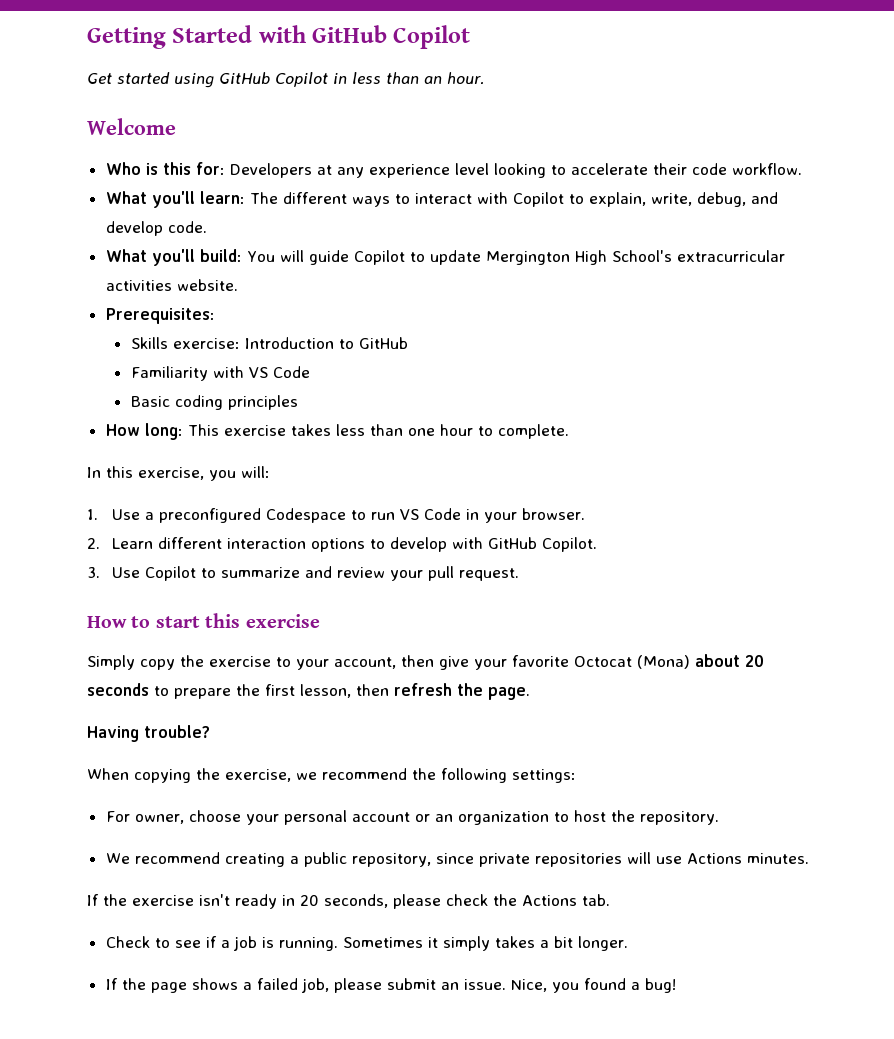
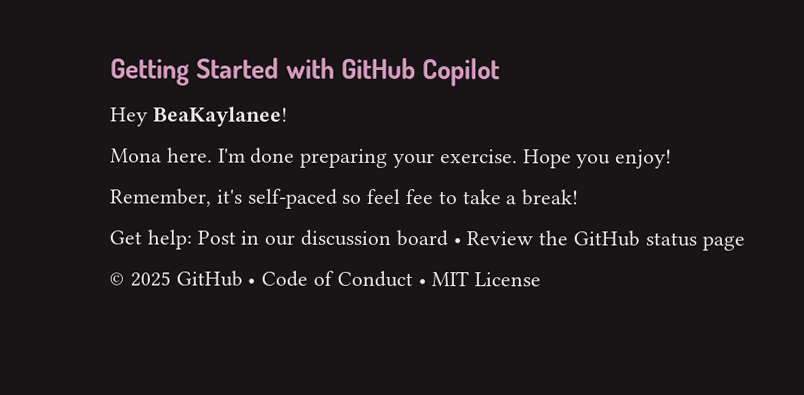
[87,72,484,88] [87,118,176,135] [105,162,802,178] [105,191,778,208] [105,221,207,236] [105,249,785,266] [105,279,238,291] [105,308,215,324] [130,337,408,349] [130,366,310,381] [130,395,298,410] [105,423,569,440] [87,466,270,481] [87,508,585,523] [87,537,597,552] [87,566,519,581] [87,613,320,628] [87,654,764,670] [87,683,530,700] [87,725,210,742] [87,768,576,783] [105,810,719,825] [105,852,809,867] [87,894,610,909] [105,936,628,951] [105,978,676,993] Get started using GitHub Copilot in less than an hour. // Welcome // Who is this for: Developers at any experience level looking to accelerate their code workflow. // What you'll learn: The different ways to interact with Copilot to explain, write, debug, and develop code. // What you'll build: You will guide Copilot to update Mergington High School's extracurricular activities website. // Prerequisites: // Skills exercise: Introduction to GitHub // Familiarity with VS Code // Basic coding principles // How long: This exercise takes less than one hour to complete. // In this exercise, you will: // 1. Use a preconfigured Codespace to run VS Code in your browser. // 2. Learn different interaction options to develop with GitHub Copilot. // 3. Use Copilot to summarize and review your pull request. // How to start this exercise // Simply copy the exercise to your account, then give your favorite Octocat (Mona) about 20 seconds to prepare the first lesson, then refresh the page. // Having trouble? // When copying the exercise, we recommend the following settings: // For owner, choose your personal account or an organization to host the repository. // We recommend creating a public repository, since private repositories will use Actions minutes. // If the exercise isn't ready in 20 seconds, please check the Actions tab. // Check to see if a job is running. Sometimes it simply takes a bit longer. // If the page shows a failed job, please submit an issue. Nice, you found a bug! -> [110,106,288,127] [110,147,673,169] [109,188,580,209] [109,229,745,251] [109,270,542,288] Hey BeaKaylanee! // Mona here. I'm done preparing your exercise. Hope you enjoy! // Remember, it's self-paced so feel fee to take a break! // Get help: Post in our discussion board • Review the GitHub status page // © 2025 GitHub • Code of Conduct • MIT License

